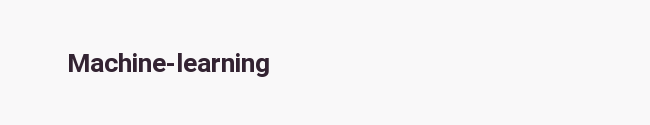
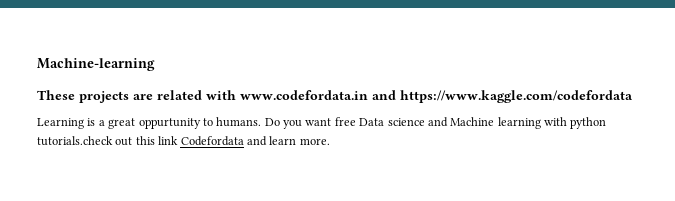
(270, 65) none -> [37,90,633,103] [37,117,607,129] [37,136,330,146] // These projects are related with www.codefordata.in and https://www.kaggle.com/codefordata // Learning is a great oppurtunity to humans. Do you want free Data science and Machine learning with python tutorials.check out this link Codefordata and learn more.

